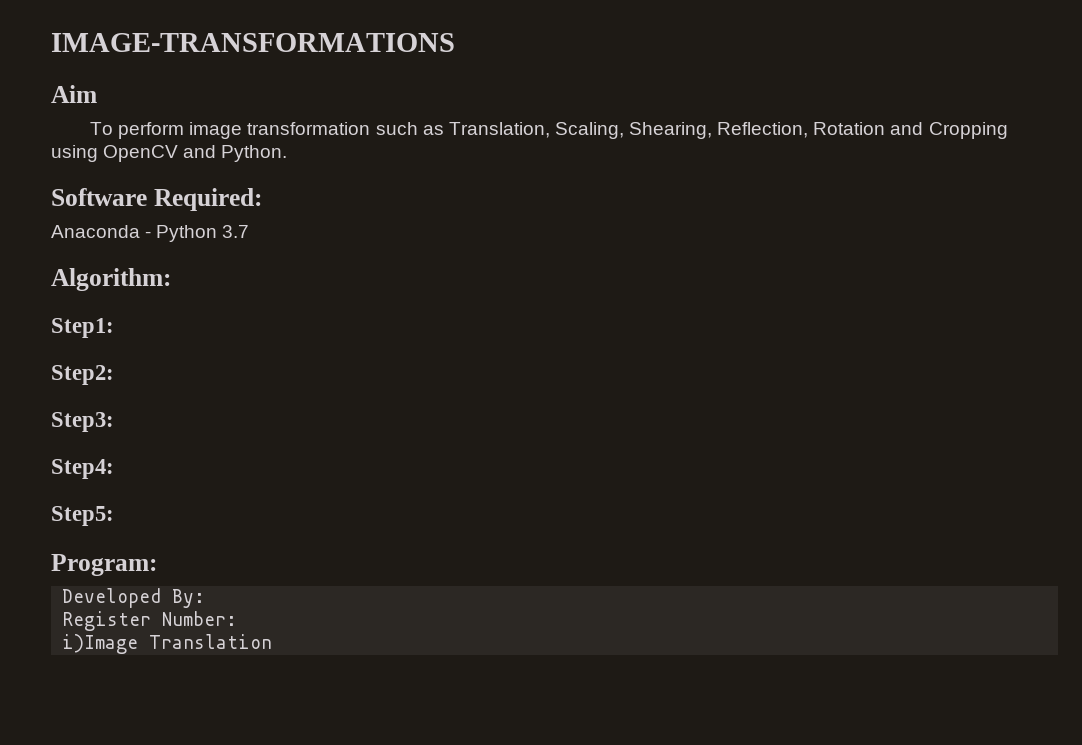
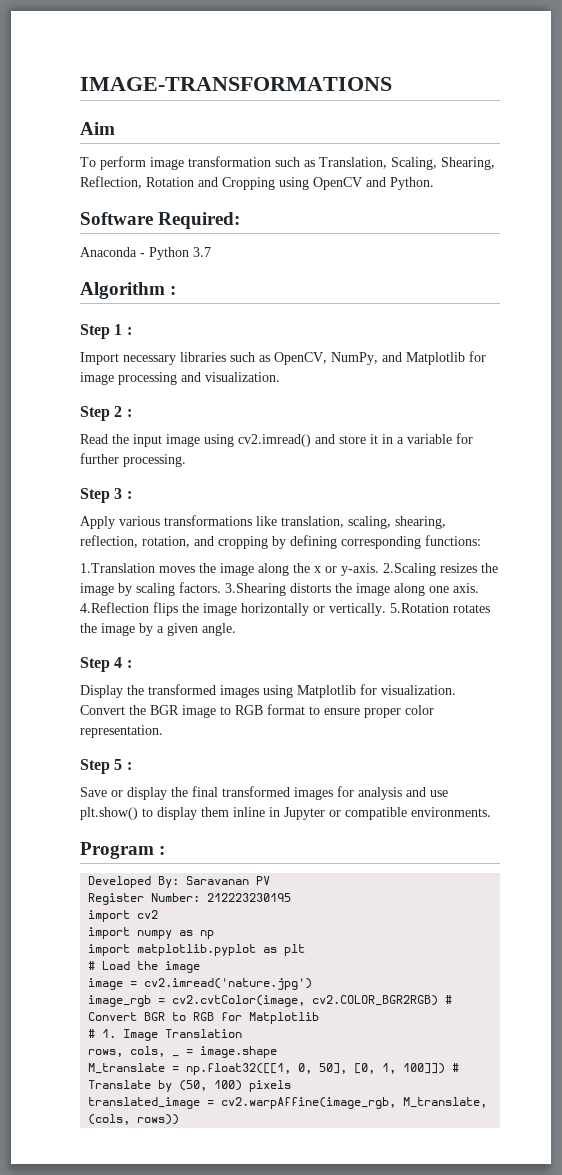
[51,268,171,291] [51,318,114,338] [51,365,114,385] [51,412,114,432] [51,459,114,479] [51,506,114,526] [51,554,157,576] Algorithm: // Step1: // Step2: // Step3: // Step4: // Step5: // Program: -> [80,282,177,299] [80,324,132,339] [80,351,486,365] [80,372,280,385] [80,406,132,421] [80,433,473,447] [80,453,186,467] [80,488,132,503] [80,515,446,529] [80,535,481,549] [80,563,498,576] [80,582,479,596] [80,602,490,616] [80,623,236,636] [80,657,132,672] [80,684,456,698] [80,704,434,718] [80,725,163,738] [80,759,132,774] [80,786,448,800] [80,807,491,820] [80,842,166,859] Algorithm : // Step 1 : // Import necessary libraries such as OpenCV, NumPy, and Matplotlib for image processing and visualization. // Step 2 : // Read the input image using cv2.imread() and store it in a variable for further processing. // Step 3 : // Apply various transformations like translation, scaling, shearing, reflection, rotation, and cropping by defining corresponding functions: // 1.Translation moves the image along the x or y-axis. 2.Scaling resizes the image by scaling factors. 3.Shearing distorts the image along one axis. 4.Reflection flips the image horizontally or vertically. 5.Rotation rotates the image by a given angle. // Step 4 : // Display the transformed images using Matplotlib for visualization. Convert the BGR image to RGB format to ensure proper color representation. // Step 5 : // Save or display the final transformed images for analysis and use plt.show() to display them inline in Jupyter or compatible environments. // Program :
(206, 598) none -> [186,876,271,885] Saravanan PV
[62,634,273,654] // i)Image Translation -> [207,893,292,902] [88,910,159,922] [88,927,215,939] [88,944,306,956] [88,961,201,973] [88,978,313,990] [88,995,453,1007] [88,1012,320,1024] [88,1029,243,1041] [88,1046,180,1057] [186,1046,278,1058] [88,1063,460,1075] [88,1080,292,1092] [88,1097,488,1109] [88,1114,180,1125] 212223230195 // import cv2 // import numpy as np // import matplotlib.pyplot as plt // # Load the image // image = cv2.imread('nature.jpg') // image_rgb = cv2.cvtColor(image, cv2.COLOR_BGR2RGB) # Convert BGR to RGB for Matplotlib // # 1. Image Translation // rows, cols, _ = image.shape // M_translate = np.float32([[1, 0, 50], [0, 1, 100]]) # Translate by (50, 100) pixels // translated_image = cv2.warpAffine(image_rgb, M_translate, (cols, rows))

